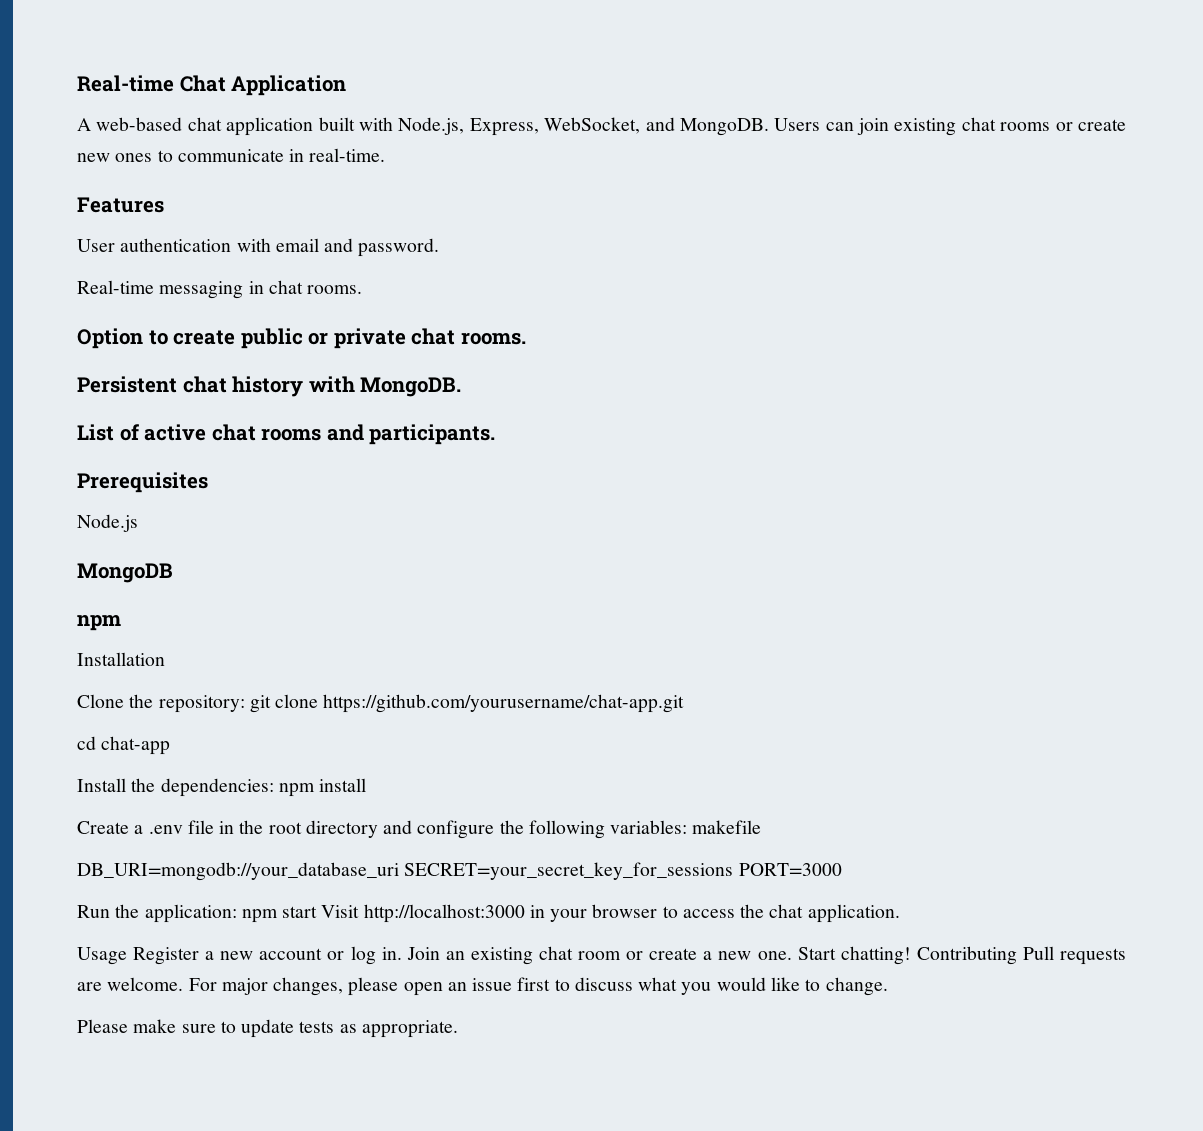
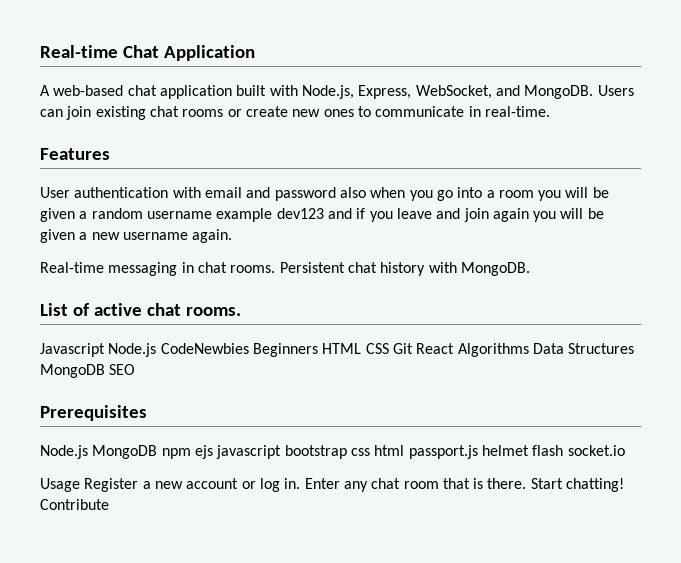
[358,238,440,257] password. -> [274,187,609,201] [40,208,604,222] [40,229,233,243] password also when you go into a room you will be given a random username example dev123 and if you leave and join again you will be given a new username again.
[77,328,526,349] // Option to create public or private chat rooms. // -> (276, 269) none
[261,424,496,445] rooms and participants. -> [185,307,241,316] [40,343,635,357] [40,364,136,378] rooms. // Javascript Node.js CodeNewbies Beginners HTML CSS Git React Algorithms Data Structures MongoDB SEO
[77,563,173,583] [77,614,121,631] [77,652,165,666] [77,694,685,713] [77,736,171,755] [77,778,367,797] [77,820,762,839] [77,862,842,881] [77,904,900,923] // MongoDB // npm // Installation // Clone the repository: git clone https://github.com/yourusername/chat-app.git // cd chat-app // Install the dependencies: npm install // Create a .env file in the root directory and configure the following variables: makefile // DB_URI=mongodb://your_database_uri SECRET=your_secret_key_for_sessions PORT=3000 // Run the application: npm start Visit http://localhost:3000 in your browser to access the chat application. -> [92,445,625,459] MongoDB npm ejs javascript bootstrap css html passport.js helmet flash socket.io
[406,946,1127,965] [77,977,888,996] [77,1019,458,1038] Join an existing chat room or create a new one. Start chatting! Contributing Pull requests are welcome. For major changes, please open an issue first to discuss what you would like to change. // Please make sure to update tests as appropriate. -> [304,478,625,492] [40,499,109,510] Enter any chat room that is there. Start chatting! Contribute

